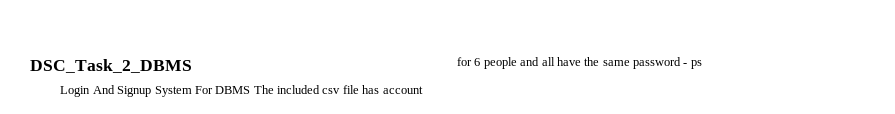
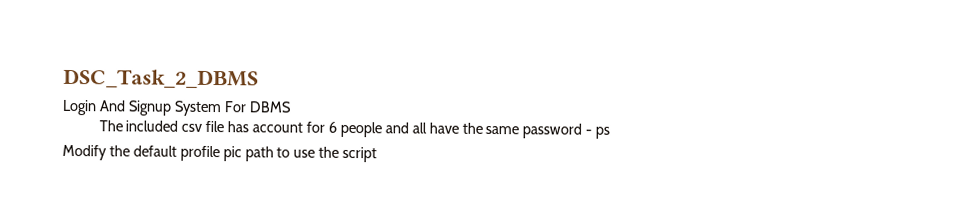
(251, 90) none -> (292, 107) //
(702, 64) none -> [62,144,378,163] // Modify the default profile pic path to use the script

